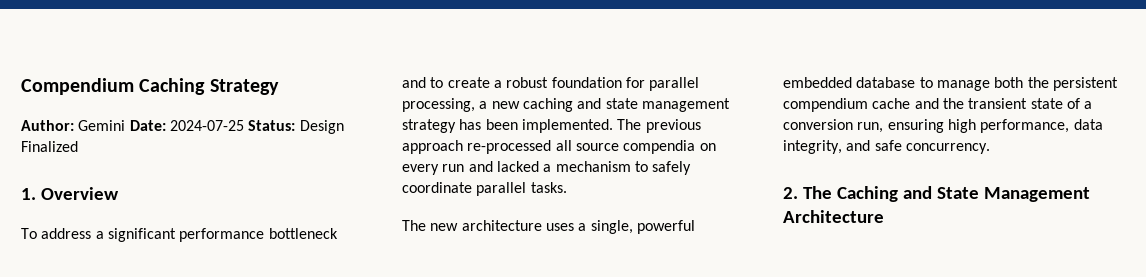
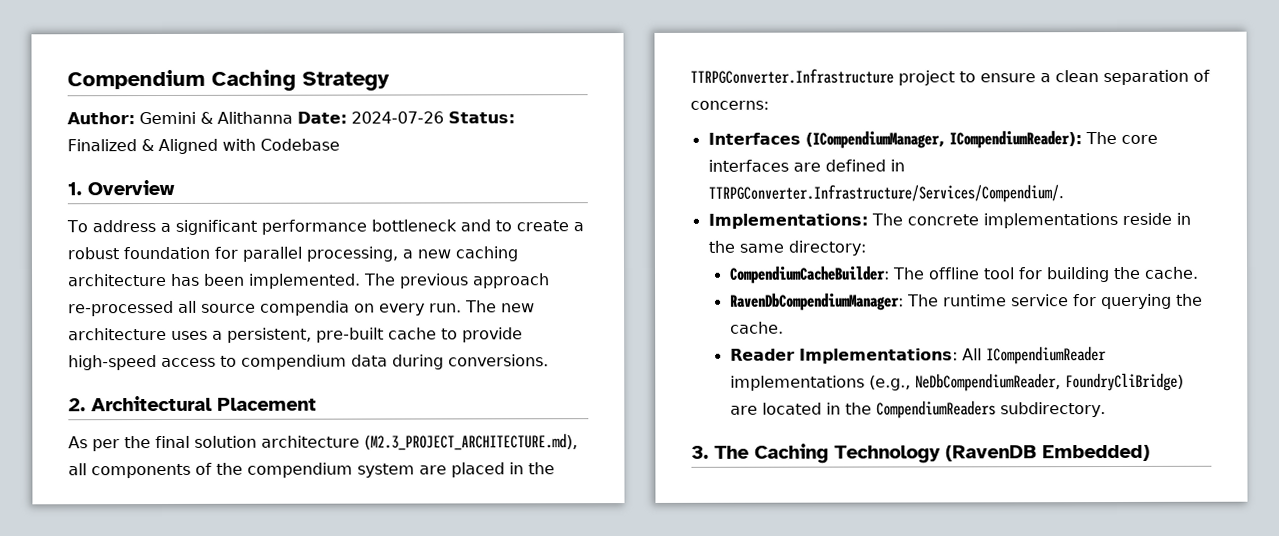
[129,120,344,134] [21,141,78,152] Date: 2024-07-25 Status: Design Finalized -> [200,111,515,124] [67,138,340,155] & Alithanna Date: 2024-07-26 Status: Finalized & Aligned with Codebase
[577,98,730,112] [402,119,456,133] and state management strategy -> [68,273,167,287] architecture
[442,161,692,175] [402,182,567,196] run and lacked a mechanism to safely coordinate parallel tasks. // -> [429,303,462,313] run.
[590,220,695,234] [783,77,1118,91] [783,98,1093,112] [783,119,1103,133] [783,140,990,154] [783,186,1090,202] [783,210,884,223] single, powerful embedded database to manage both the persistent compendium cache and the transient state of a conversion run, ensuring high performance, data integrity, and safe concurrency. // 2. The Caching and State Management Architecture -> [227,327,523,343] [68,354,549,371] [68,395,317,412] [68,433,578,452] [68,462,555,479] [690,68,1210,86] [690,100,769,110] [707,130,1158,149] [707,159,905,172] [707,184,1064,203] [707,212,1191,229] [707,240,866,256] [728,265,1199,284] [729,292,1203,311] [729,321,784,334] [729,346,1107,365] [729,372,1184,392] [729,400,1106,419] [691,443,1150,464] persistent, pre-built cache to provide high-speed access to compendium data during conversions. // 2. Architectural Placement // As per the final solution architecture (M2.3_PROJECT_ARCHITECTURE.md), all components of the compendium system are placed in the TTRPGConverter.Infrastructure project to ensure a clean separation of concerns: // Interfaces (ICompendiumManager, ICompendiumReader): The core interfaces are defined in TTRPGConverter.Infrastructure/Services/Compendium/. // Implementations: The concrete implementations reside in the same directory: // CompendiumCacheBuilder: The offline tool for building the cache. // RavenDbCompendiumManager: The runtime service for querying the cache. // Reader Implementations: All ICompendiumReader implementations (e.g., NeDbCompendiumReader, FoundryCliBridge) are located in the CompendiumReaders subdirectory. // 3. The Caching Technology (RavenDB Embedded)

